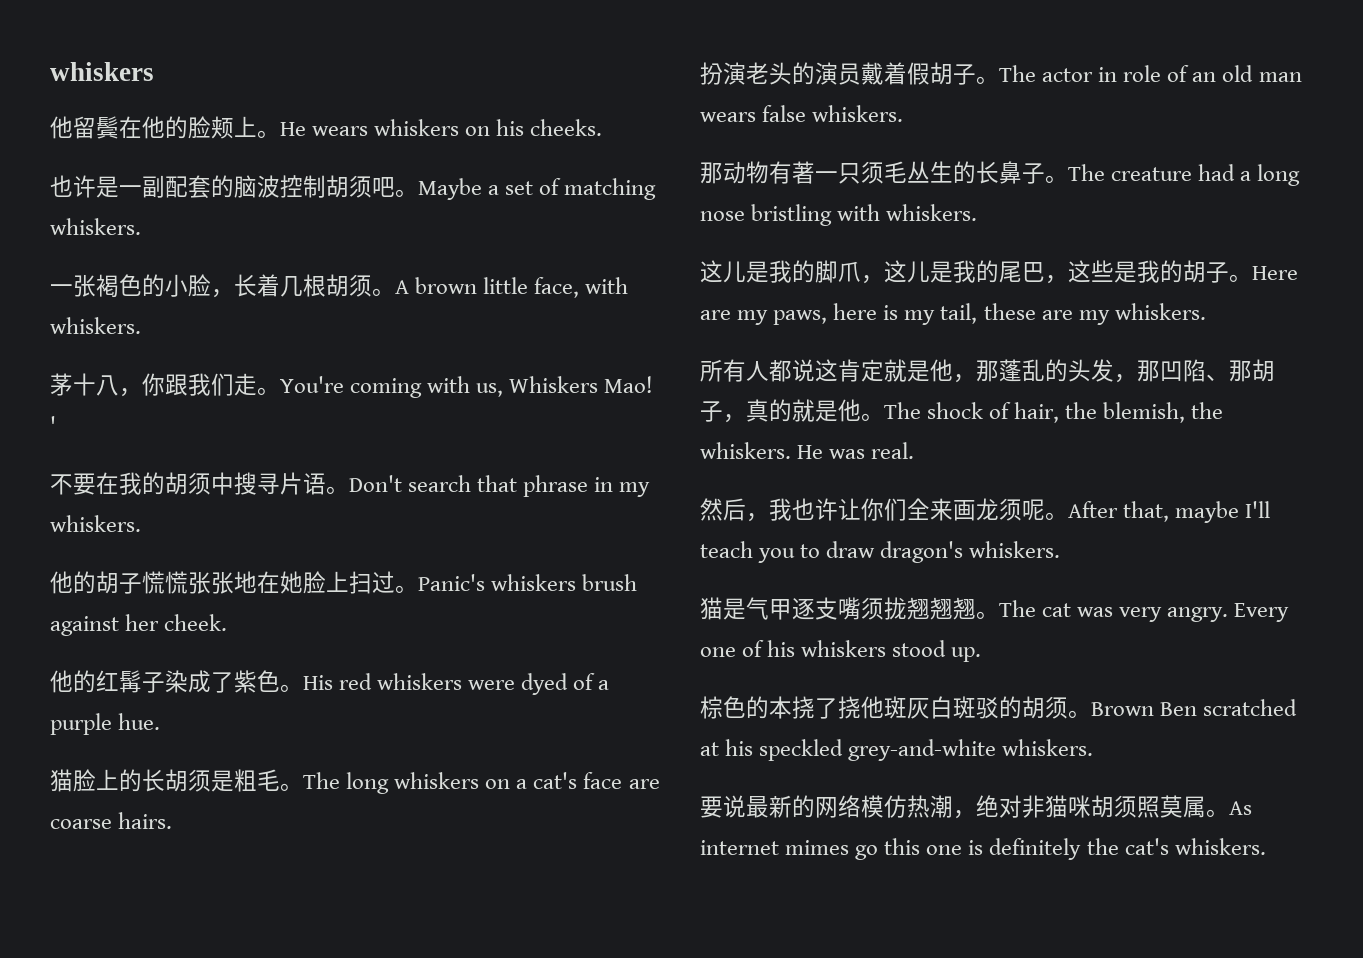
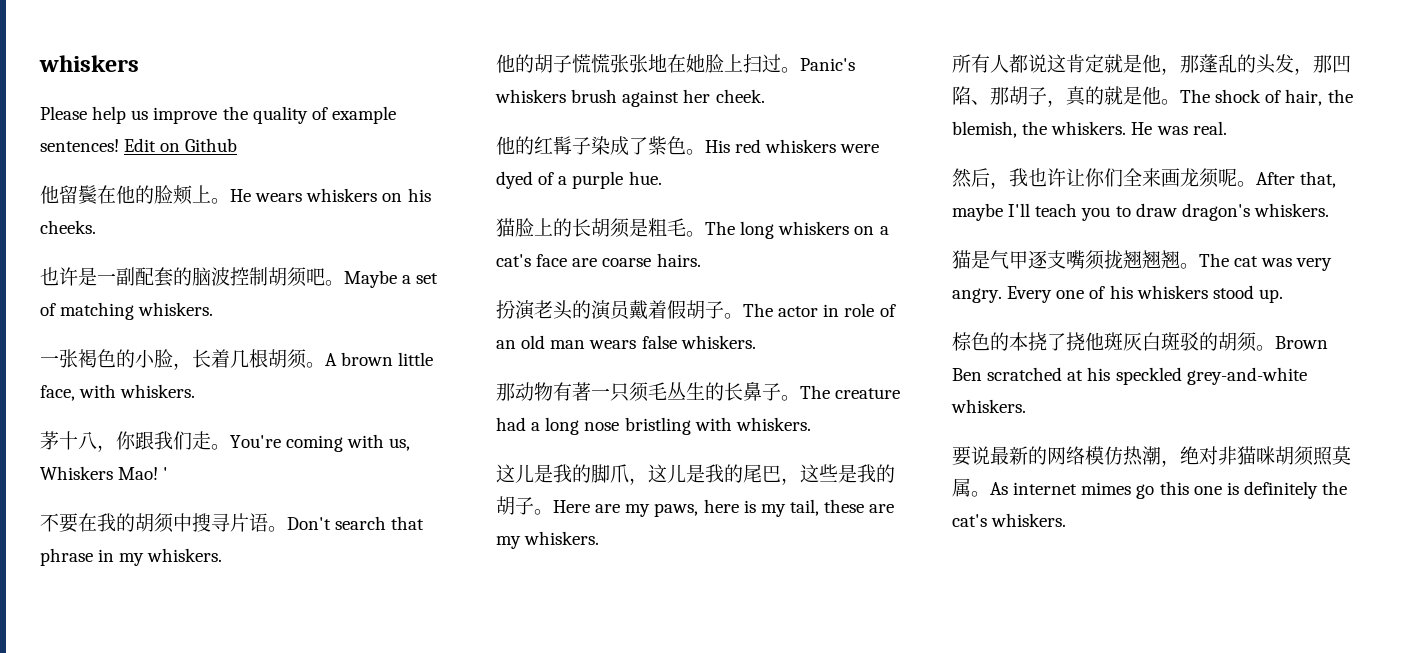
[50,62,154,81] whiskers -> [39,55,139,72] [40,106,396,124] [40,138,238,152] whiskers // Please help us improve the quality of example sentences! Edit on Github

